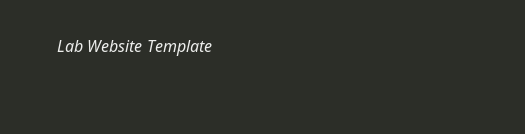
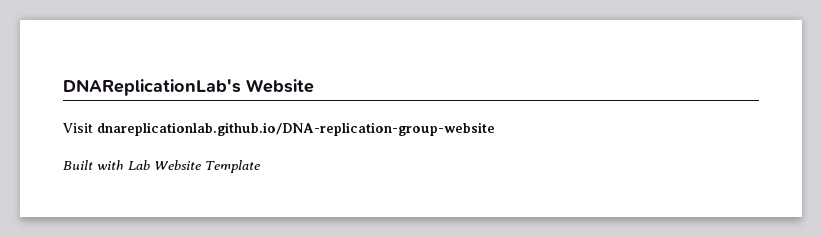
(57, 46) none -> [63,79,314,96] [63,122,495,136] [63,160,124,170] DNAReplicationLab's Website // Visit dnareplicationlab.github.io/DNA-replication-group-website // Built with

